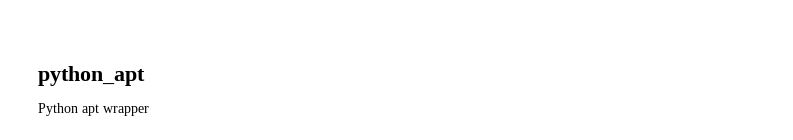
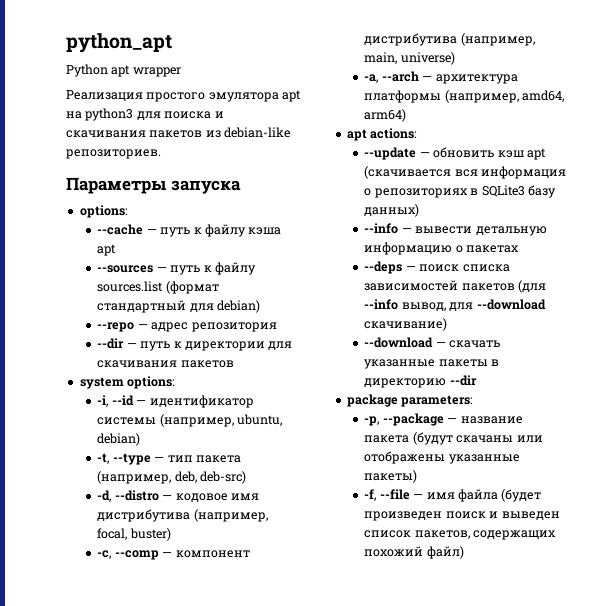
(149, 111) none -> [66,90,302,102] [66,108,224,121] [66,127,291,138] [66,149,161,159] [66,177,241,194] [79,205,128,218] [97,224,282,237] [97,244,117,256] [97,262,256,275] [97,281,219,294] [97,300,261,313] [97,322,277,332] [97,338,293,351] [97,360,234,368] [79,376,176,389] [97,395,254,408] [97,414,283,427] [97,433,141,446] [97,453,241,465] [97,471,247,484] [97,490,259,502] [97,509,268,522] [97,528,171,541] [97,550,250,560] [364,33,535,46] [364,52,455,65] [364,71,518,84] [364,90,565,103] [364,109,407,122] [346,128,418,141] [364,147,546,160] [364,166,567,179] [364,185,556,198] [364,204,420,217] [364,223,547,236] [364,242,520,255] [364,261,510,274] [364,280,547,293] [364,299,546,311] [364,318,448,331] [364,337,501,348] [364,359,500,369] [364,375,477,388] [346,394,474,407] [364,413,523,426] [364,432,543,445] [364,451,520,464] [364,470,418,483] [364,489,542,502] [364,511,560,521] [364,530,557,540] [364,546,464,559] // Реализация простого эмулятора apt на python3 для поиска и скачивания пакетов из debian-like репозиториев. // Параметры запуска // options: // --cache — путь к файлу кэша apt // --sources — путь к файлу sources.list (формат стандартный для debian) // --repo — адрес репозитория // --dir — путь к директории для скачивания пакетов // system options: // -i, --id — идентификатор системы (например, ubuntu, debian) // -t, --type — тип пакета (например, deb, deb-src) // -d, --distro — кодовое имя дистрибутива (например, focal, buster) // -c, --comp — компонент дистрибутива (например, main, universe) // -a, --arch — архитектура платформы (например, amd64, arm64) // apt actions: // --update — обновить кэш apt (скачивается вся информация о репозиториях в SQLite3 базу данных) // --info — вывести детальную информацию о пакетах // --deps — поиск списка зависимостей пакетов (для --info вывод, для --download скачивание) // --download — скачать указанные пакеты в директорию --dir // package parameters: // -p, --package — название пакета (будут скачаны или отображены указанные пакеты) // -f, --file — имя файла (будет произведен поиск и выведен список пакетов, содержащих похожий файл)

